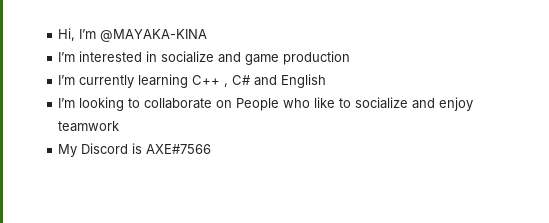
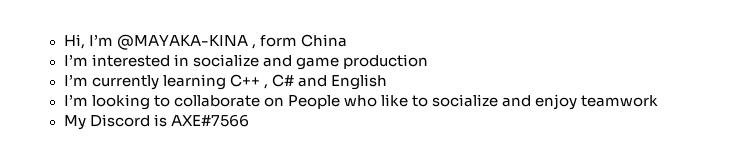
(208, 35) none -> [251,34,347,49] , form China

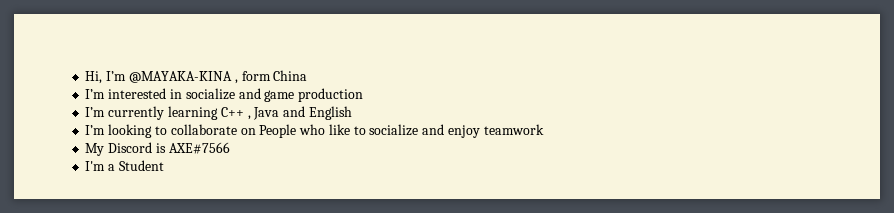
[271,74,294,87] C# -> [253,107,280,120] Java
(249, 120) none -> [85,160,164,171] // I'm a Student

